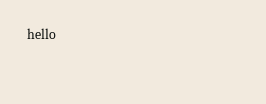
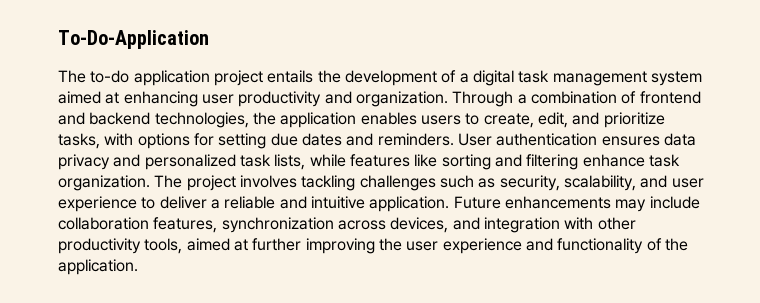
[27,28,56,39] hello -> [58,30,209,49] [58,70,702,86] [58,91,701,107] [58,112,665,128] [58,133,696,149] [58,154,680,170] [58,175,704,191] [58,196,700,212] [58,217,636,233] [58,238,688,254] [58,259,138,275] To-Do-Application // The to-do application project entails the development of a digital task management system aimed at enhancing user productivity and organization. Through a combination of frontend and backend technologies, the application enables users to create, edit, and prioritize tasks, with options for setting due dates and reminders. User authentication ensures data privacy and personalized task lists, while features like sorting and filtering enhance task organization. The project involves tackling challenges such as security, scalability, and user experience to deliver a reliable and intuitive application. Future enhancements may include collaboration features, synchronization across devices, and integration with other productivity tools, aimed at further improving the user experience and functionality of the application.

